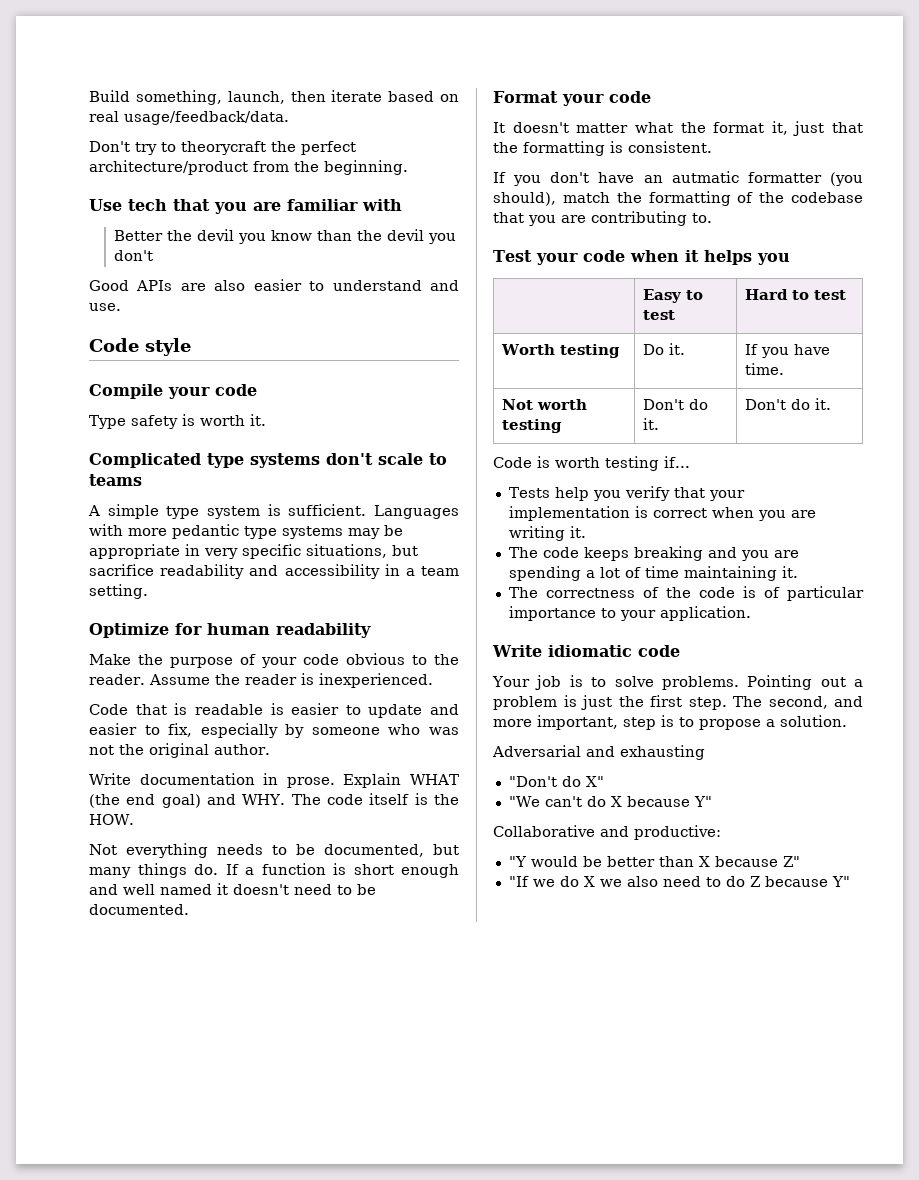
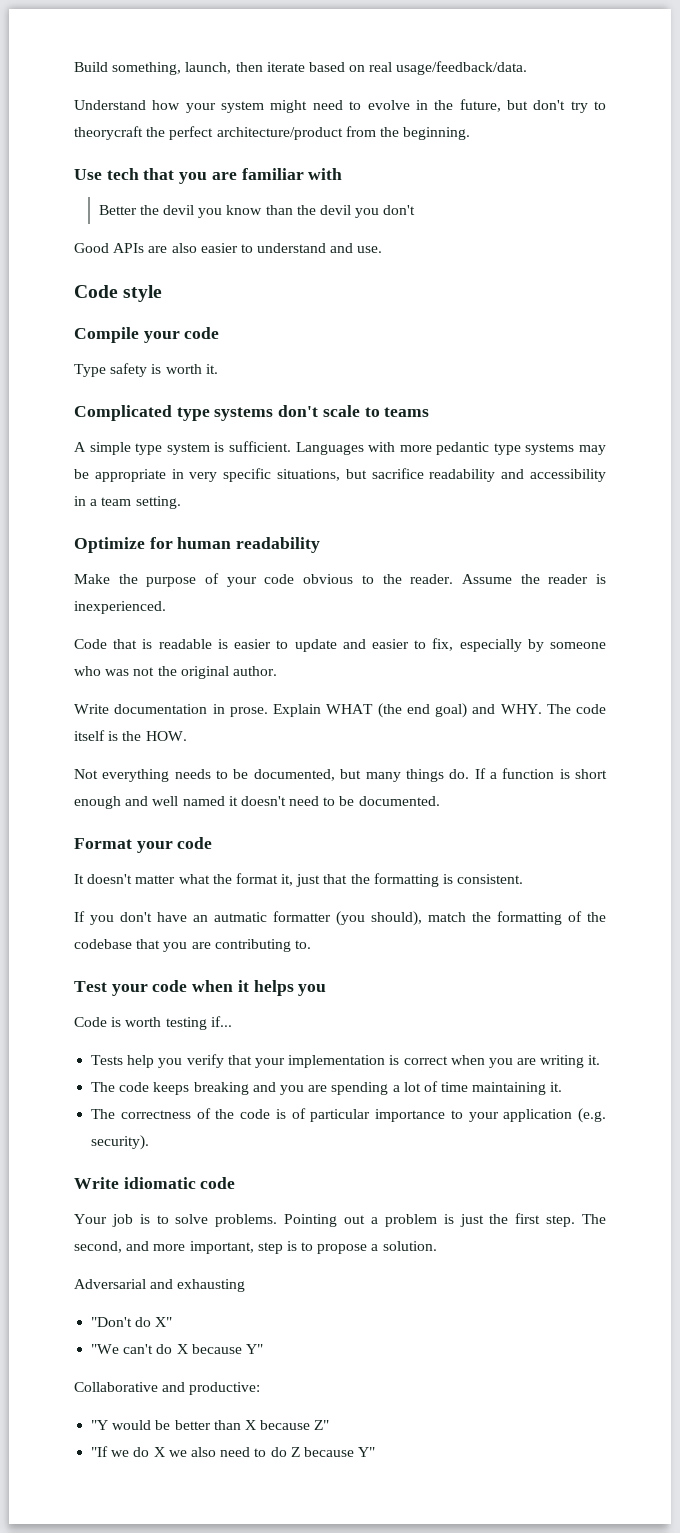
[89,141,130,152] Don't -> [74,99,566,113] Understand how your system might need to evolve in the future, but don't
[643,289,704,303] [643,310,676,320] [745,289,847,300] [501,344,621,358] [643,343,686,355] [745,344,831,358] [745,363,785,375] [502,399,588,410] [502,419,563,433] [643,399,709,410] [643,418,660,430] [745,398,832,410] // | Easy to test | Hard to test // Worth testing | Do it. | If you have time. // Not worth testing | Don't do it. | Don't do it. -> (327, 990) none
[659,606,751,621] application. -> [503,1108,606,1123] [91,1135,150,1150] application (e.g. security).

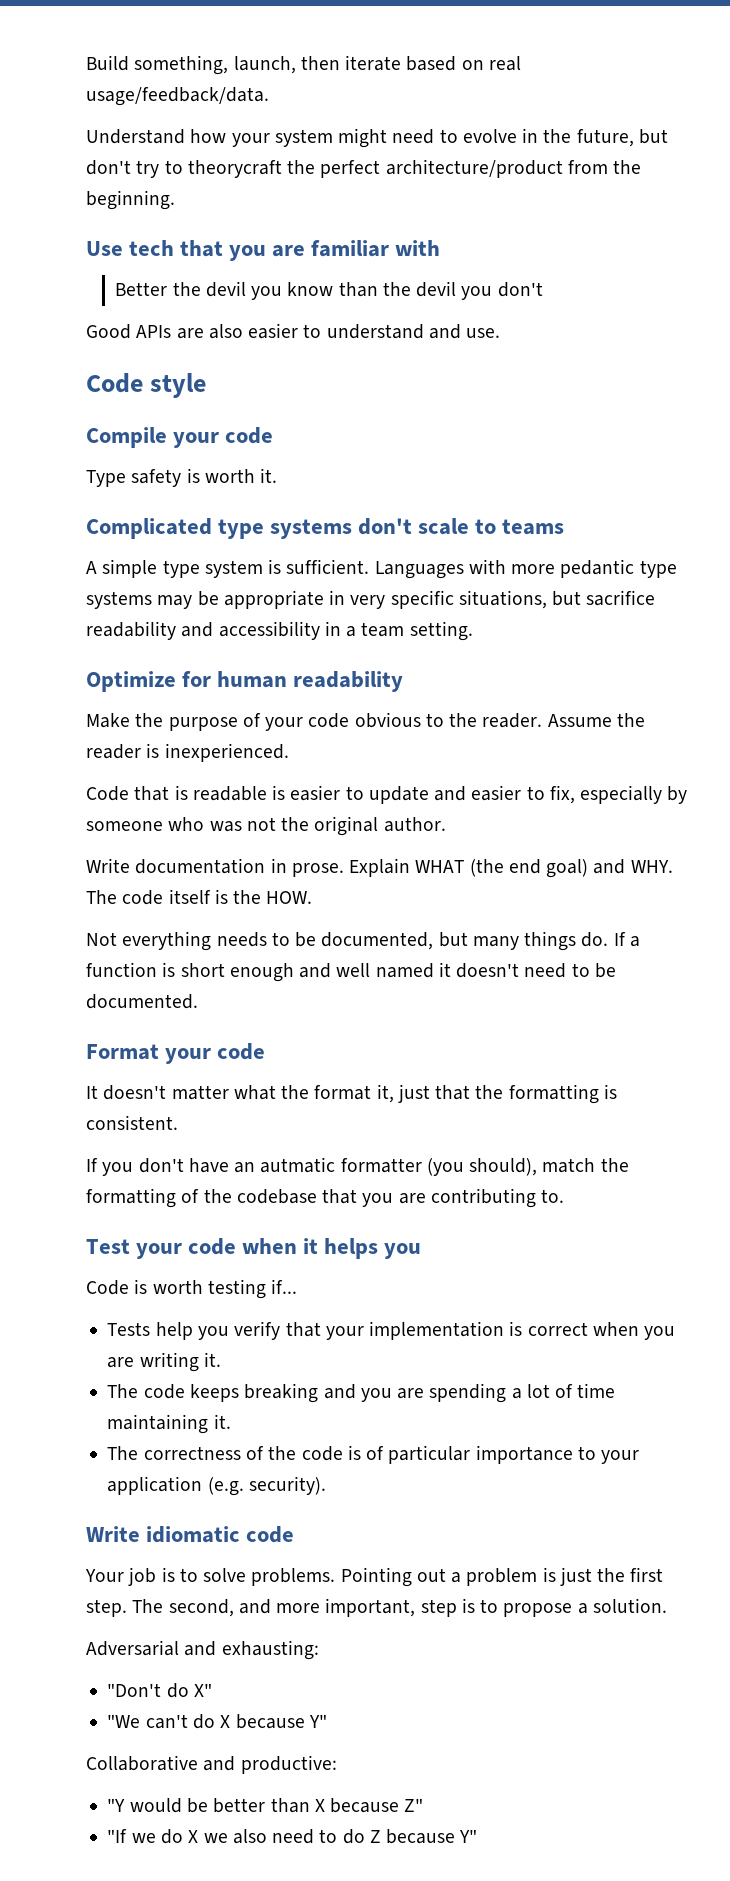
[177,1279,246,1292] exhausting -> [221,1640,319,1660] exhausting:

